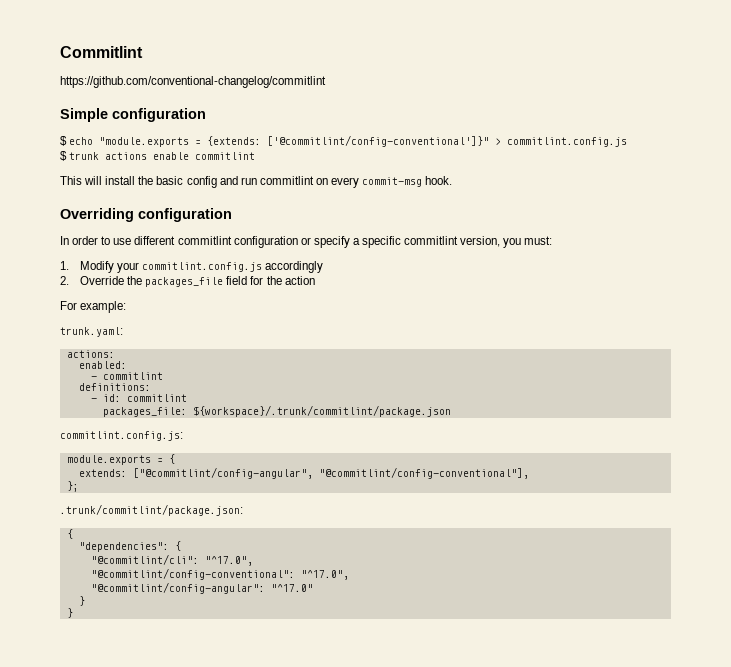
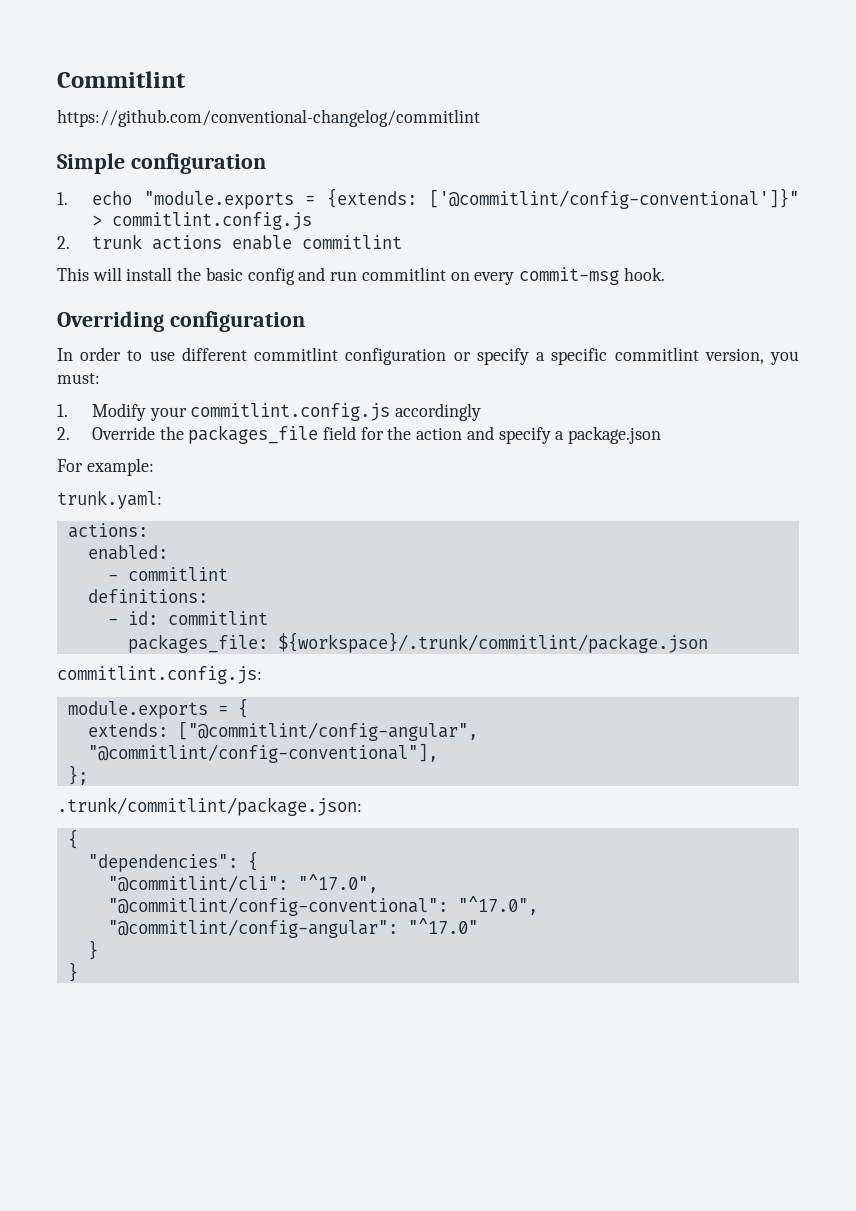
[60,136,67,146] $ -> [57,192,68,205] 1.
[60,151,67,161] $ -> [57,236,70,249] 2.
(315, 280) none -> [466,426,662,444] and specify a package.json

